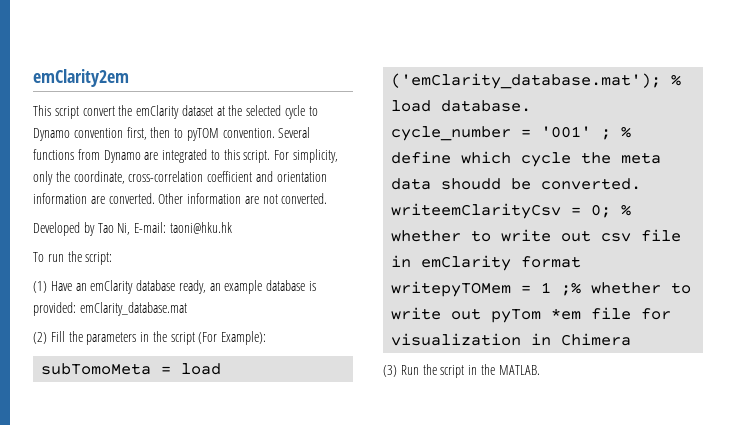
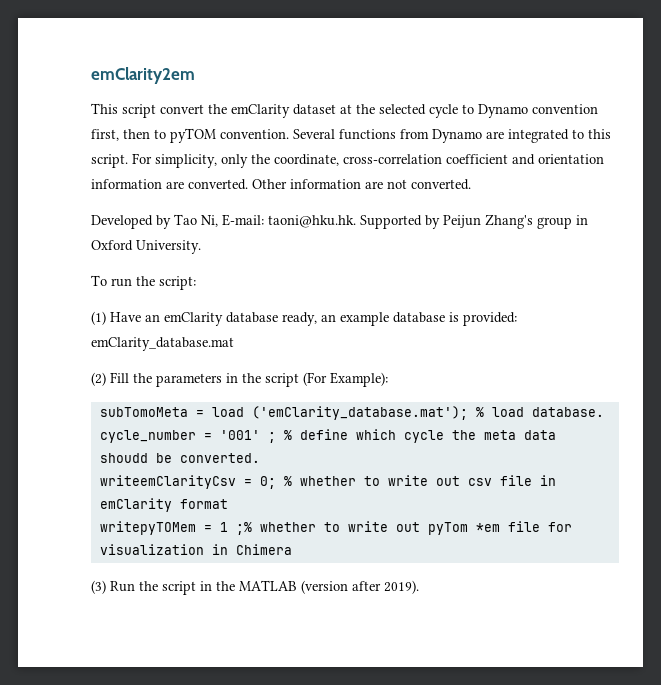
[169,222,232,234] taoni@hku.hk -> [268,214,588,229] [91,240,201,254] taoni@hku.hk. Supported by Peijun Zhang's group in Oxford University.
[498,365,540,375] MATLAB. -> [239,580,419,594] MATLAB (version after 2019).

